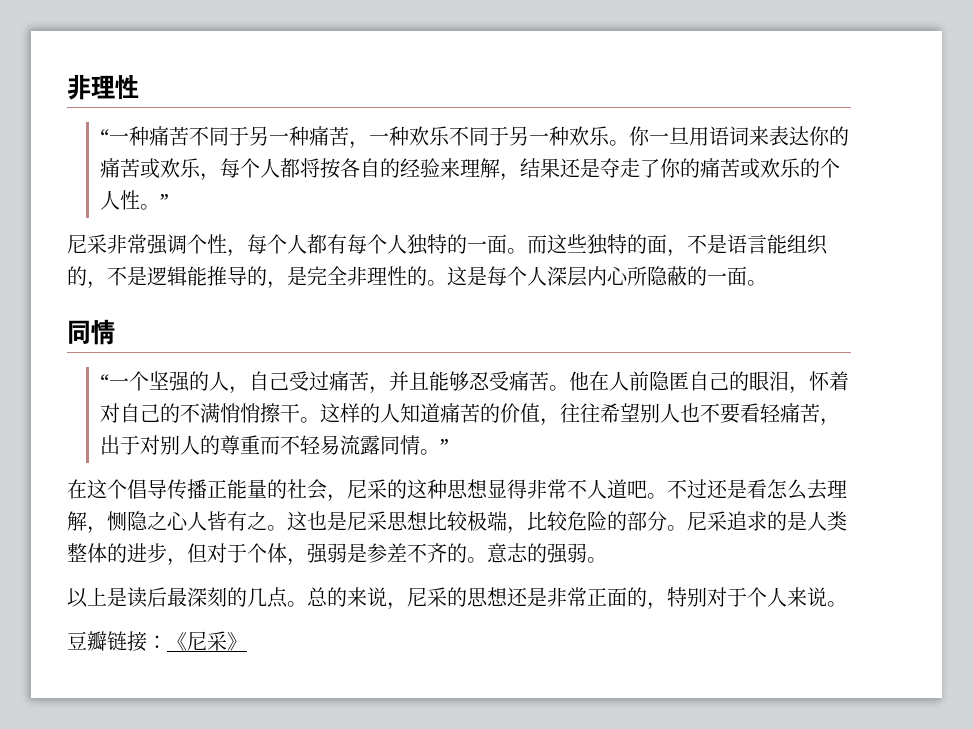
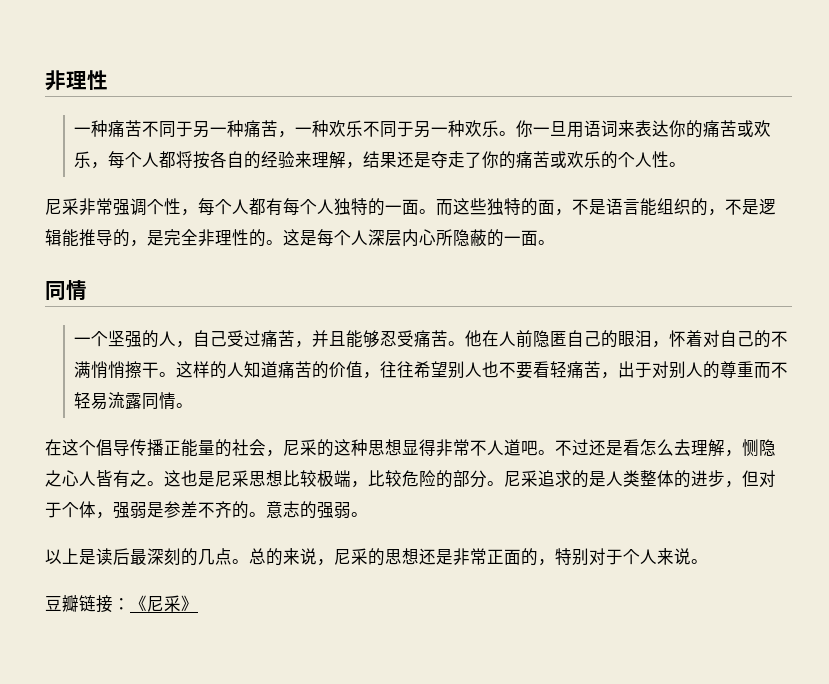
[99,129,109,144] “ -> (108, 80) none
[159,194,169,208] ” -> (687, 164) none
[99,374,109,389] “ -> (87, 290) none
[439,439,449,453] ” -> (194, 405) none

